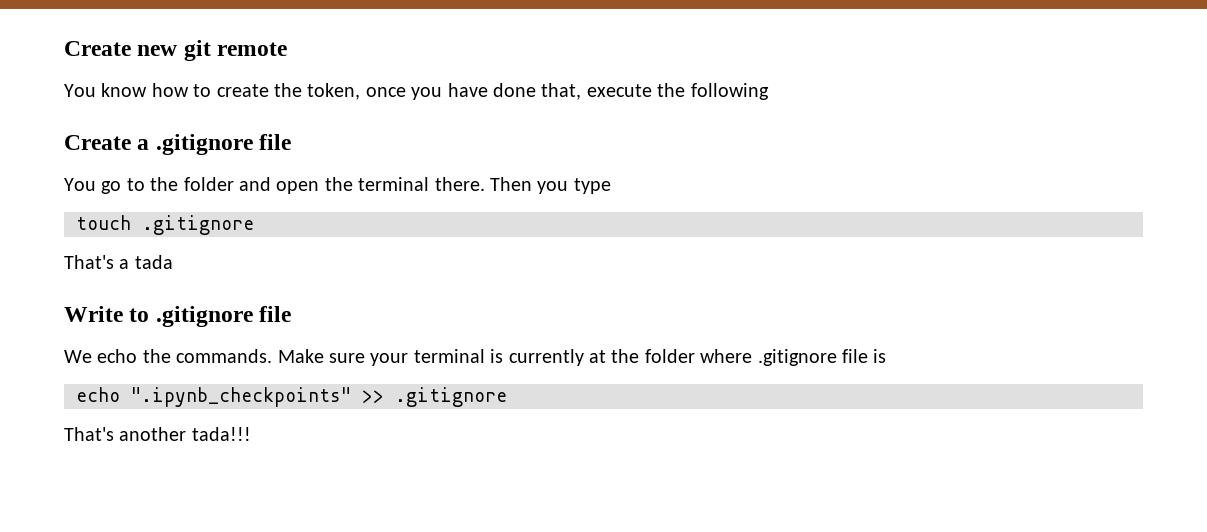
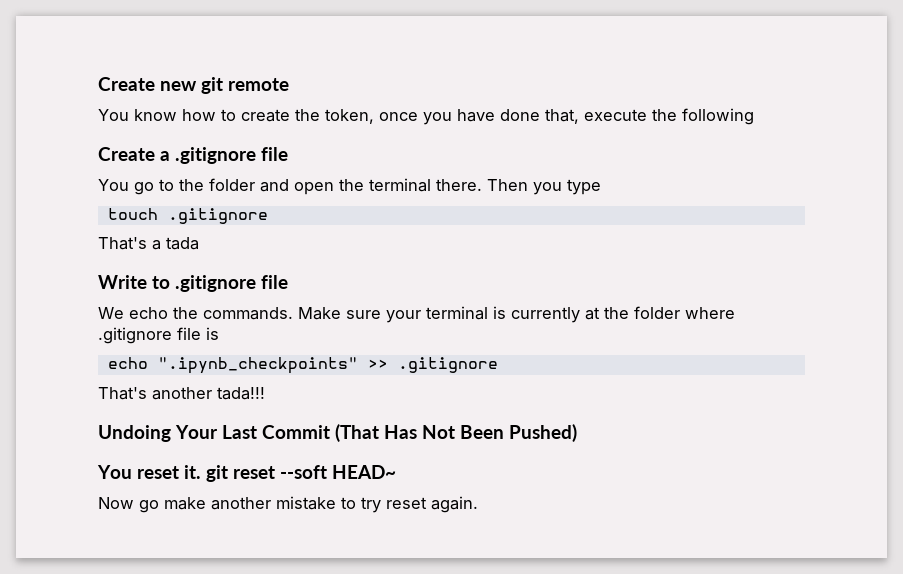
(251, 434) none -> [98,424,577,442] [97,465,396,482] [98,496,478,513] // Undoing Your Last Commit (That Has Not Been Pushed) // You reset it. git reset --soft HEAD~ // Now go make another mistake to try reset again.

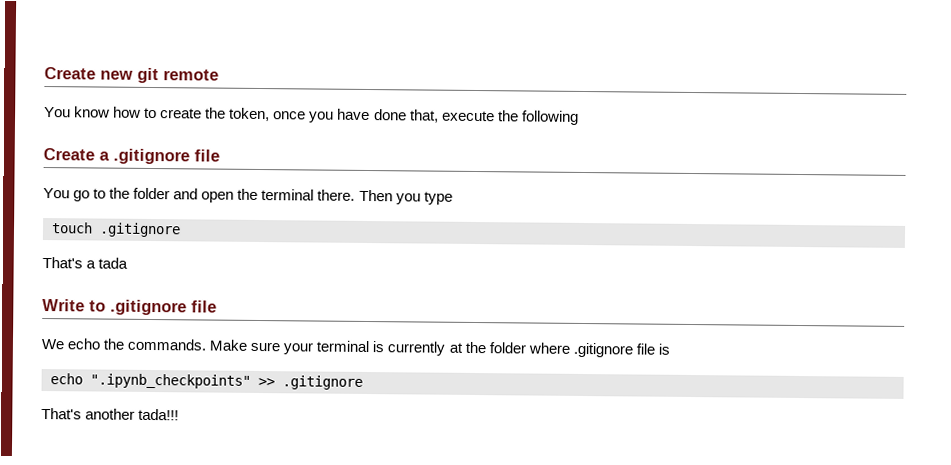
[98,424,577,442] [97,465,396,482] [98,496,478,513] // Undoing Your Last Commit (That Has Not Been Pushed) // You reset it. git reset --soft HEAD~ // Now go make another mistake to try reset again. -> (180, 414) none

